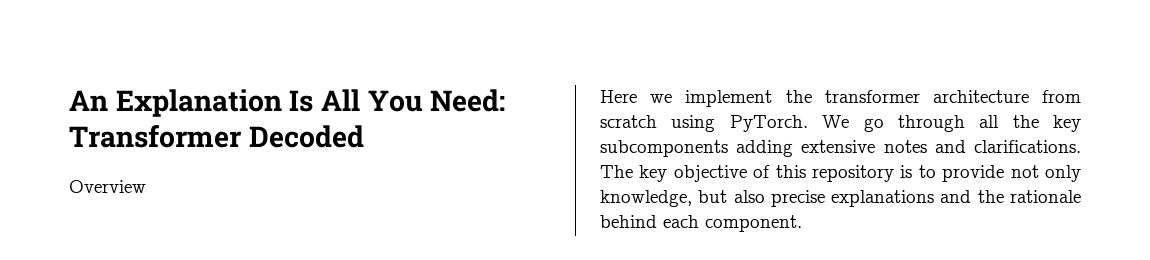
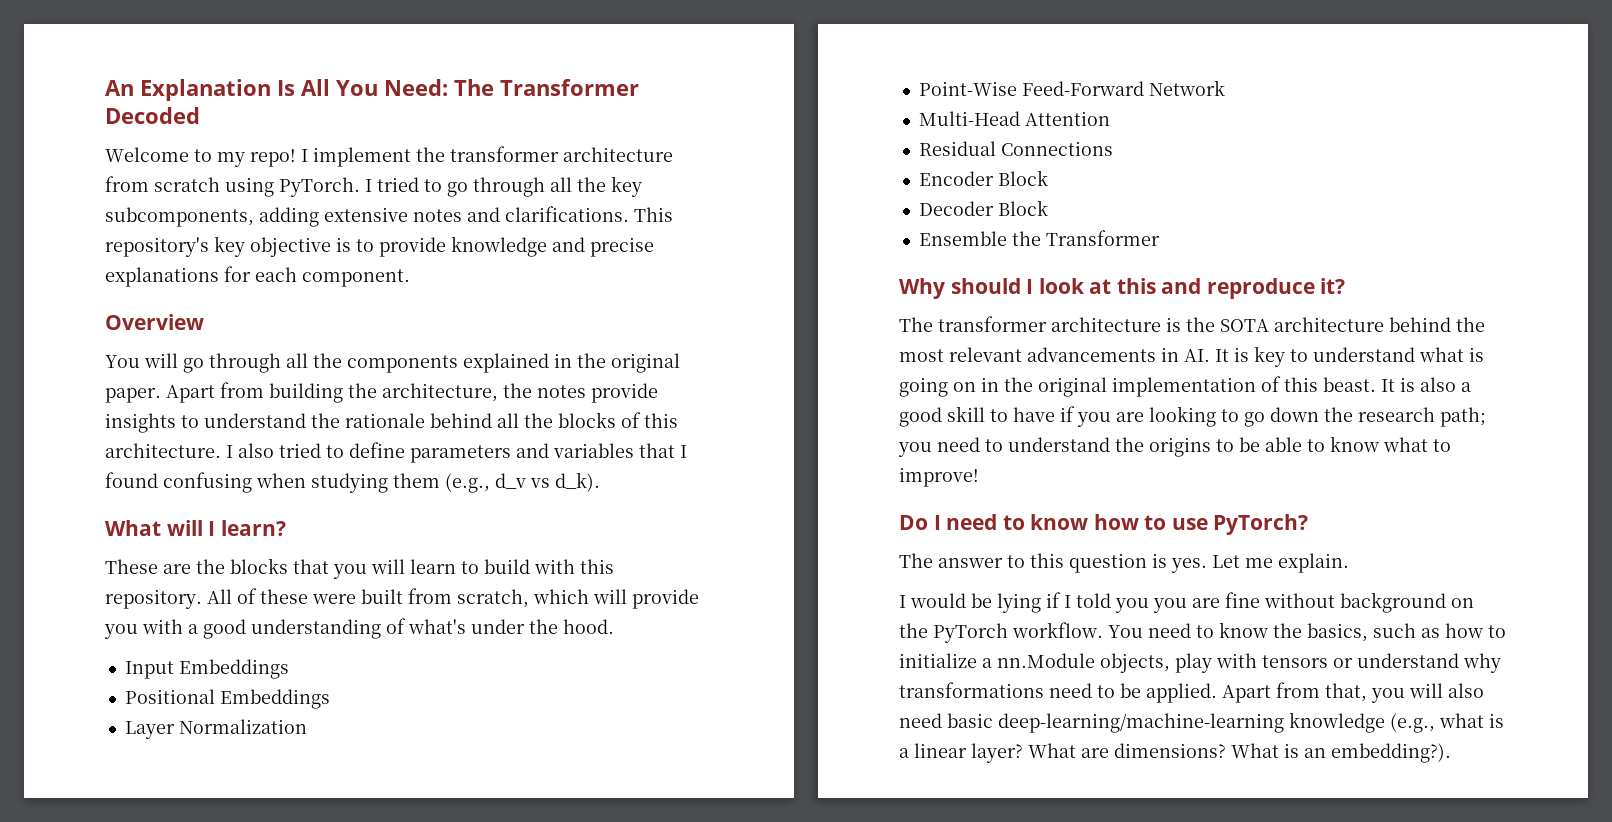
(506, 100) none -> [453,79,494,96] The
[69,180,146,193] [600,90,673,103] Overview // Here we -> [105,147,308,167] Welcome to my repo! I
[822,115,850,128] We -> [365,177,442,192] I tried to
[600,140,728,157] subcomponents -> [105,207,254,227] subcomponents,
[600,165,1081,182] [600,190,1081,207] [600,215,802,232] The key objective of this repository is to provide not only knowledge, but also precise explanations and the rationale behind each component. -> [634,207,673,222] [105,236,654,257] [105,266,410,287] [105,314,204,330] [105,353,680,373] [105,382,658,403] [105,412,678,433] [105,442,687,463] [105,472,600,493] [105,520,286,536] [105,558,614,579] [105,588,699,609] [104,618,614,639] [124,659,289,679] [124,689,330,709] [124,719,307,739] [918,80,1225,96] [918,111,1110,126] [918,141,1113,156] [918,170,1048,186] [918,200,1048,216] [918,230,1160,246] [899,278,1346,299] [899,316,1485,332] [899,346,1484,367] [899,376,1471,397] [899,406,1486,427] [898,436,1451,457] [899,467,979,487] [899,514,1309,535] [899,553,1349,573] [899,592,1474,613] [899,622,1506,643] [899,653,1501,673] [899,682,1484,703] [899,712,1504,733] [899,743,1451,763] This repository's key objective is to provide knowledge and precise explanations for each component. // Overview // You will go through all the components explained in the original paper. Apart from building the architecture, the notes provide insights to understand the rationale behind all the blocks of this architecture. I also tried to define parameters and variables that I found confusing when studying them (e.g., d_v vs d_k). // What will I learn? // These are the blocks that you will learn to build with this repository. All of these were built from scratch, which will provide you with a good understanding of what's under the hood. // Input Embeddings // Positional Embeddings // Layer Normalization // Point-Wise Feed-Forward Network // Multi-Head Attention // Residual Connections // Encoder Block // Decoder Block // Ensemble the Transformer // Why should I look at this and reproduce it? // The transformer architecture is the SOTA architecture behind the most relevant advancements in AI. It is key to understand what is going on in the original implementation of this beast. It is also a good skill to have if you are looking to go down the research path; you need to understand the origins to be able to know what to improve! // Do I need to know how to use PyTorch? // The answer to this question is yes. Let me explain. // I would be lying if I told you you are fine without background on the PyTorch workflow. You need to know the basics, such as how to initialize a nn.Module objects, play with tensors or understand why transformations need to be applied. Apart from that, you will also need basic deep-learning/machine-learning knowledge (e.g., what is a linear layer? What are dimensions? What is an embedding?).

